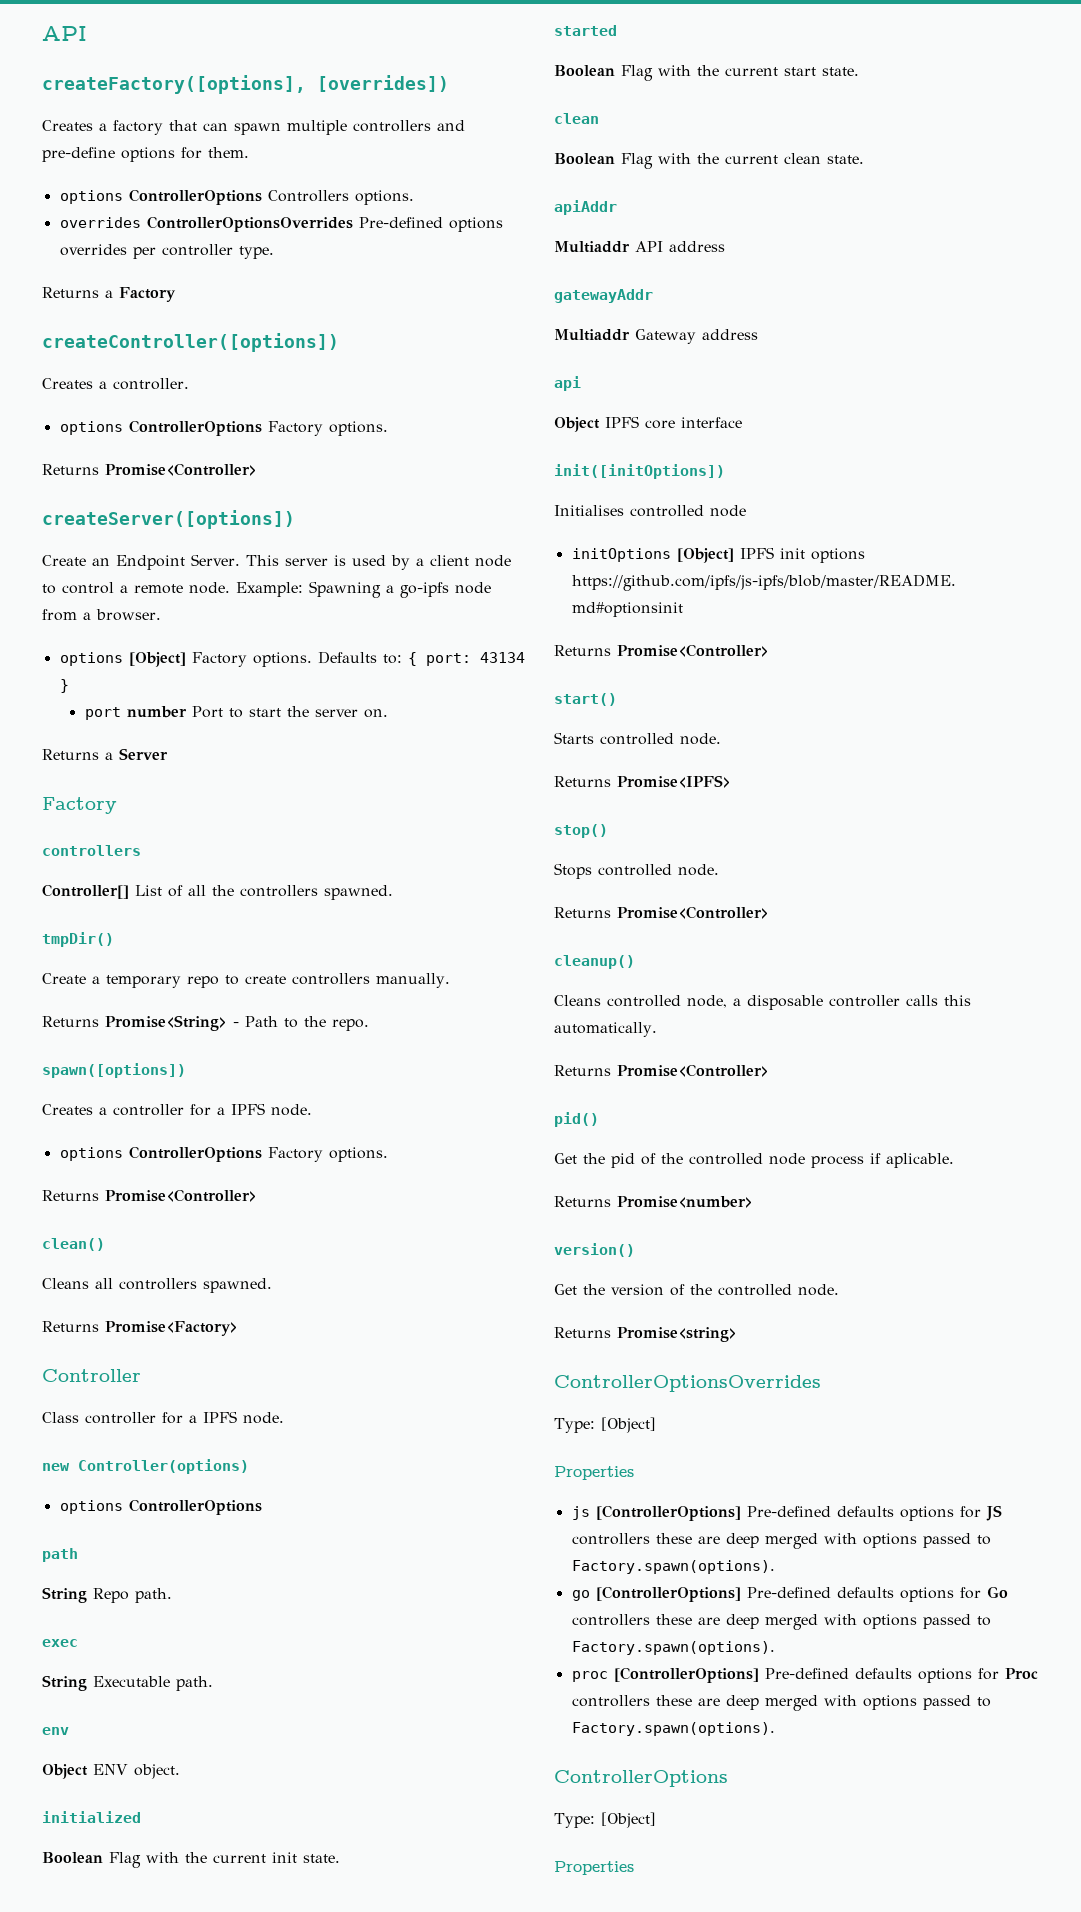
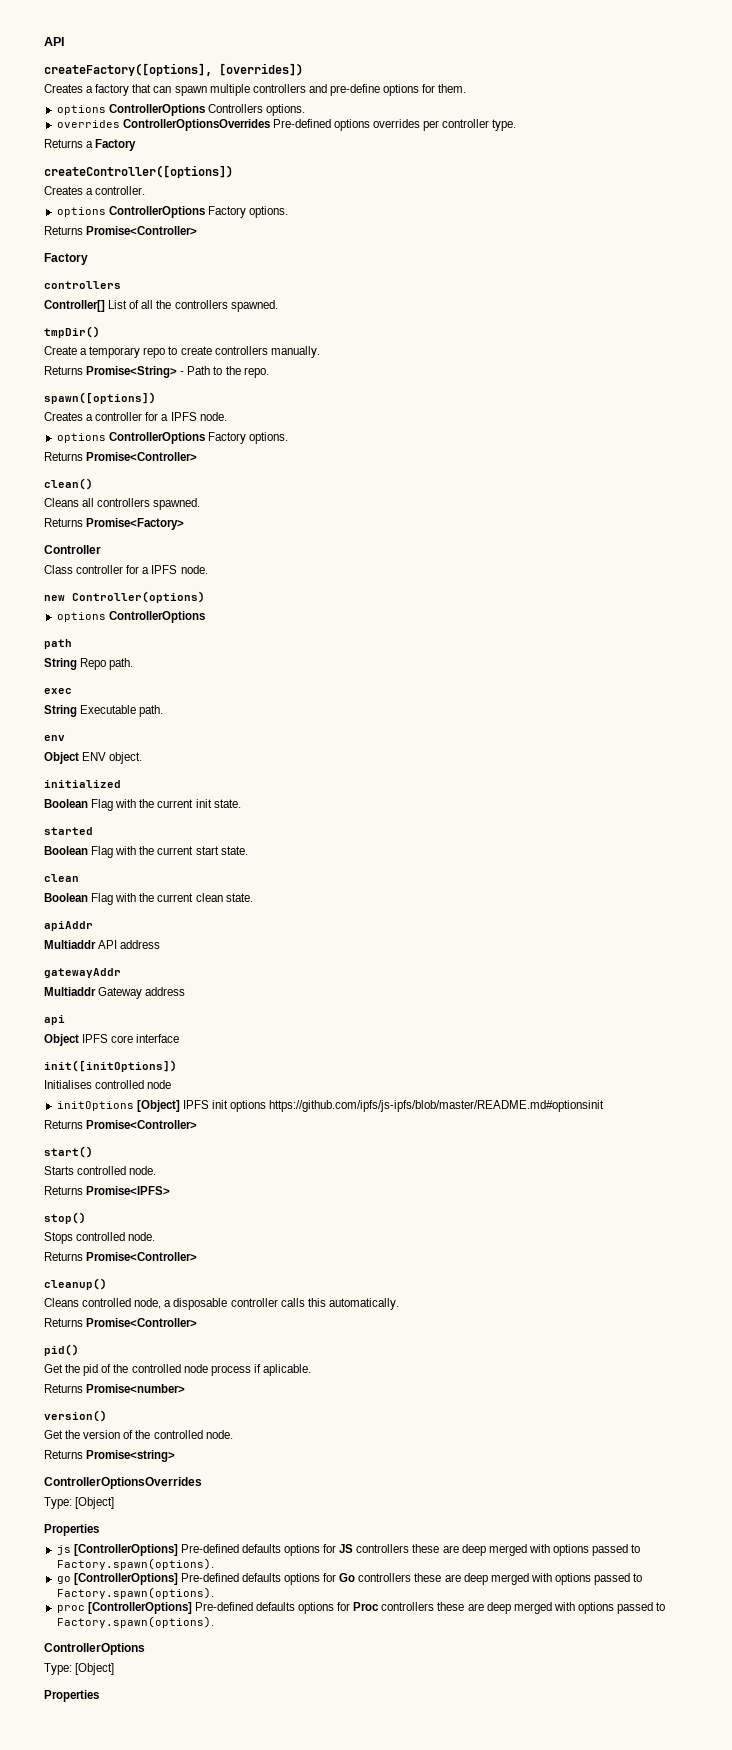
[42,510,295,529] [42,554,511,570] [42,581,491,598] [42,609,161,621] [59,651,525,667] [59,679,69,693] [84,706,388,720] [42,748,168,760] // createServer([options]) // Create an Endpoint Server. This server is used by a client node to control a remote node. Example: Spawning a go-ipfs node from a browser. // options [Object] Factory options. Defaults to: { port: 43134 } // port number Port to start the server on. // Returns a Server -> (198, 230) none

